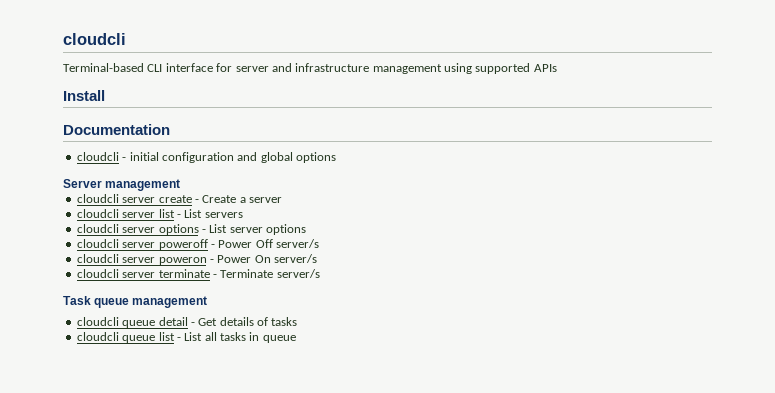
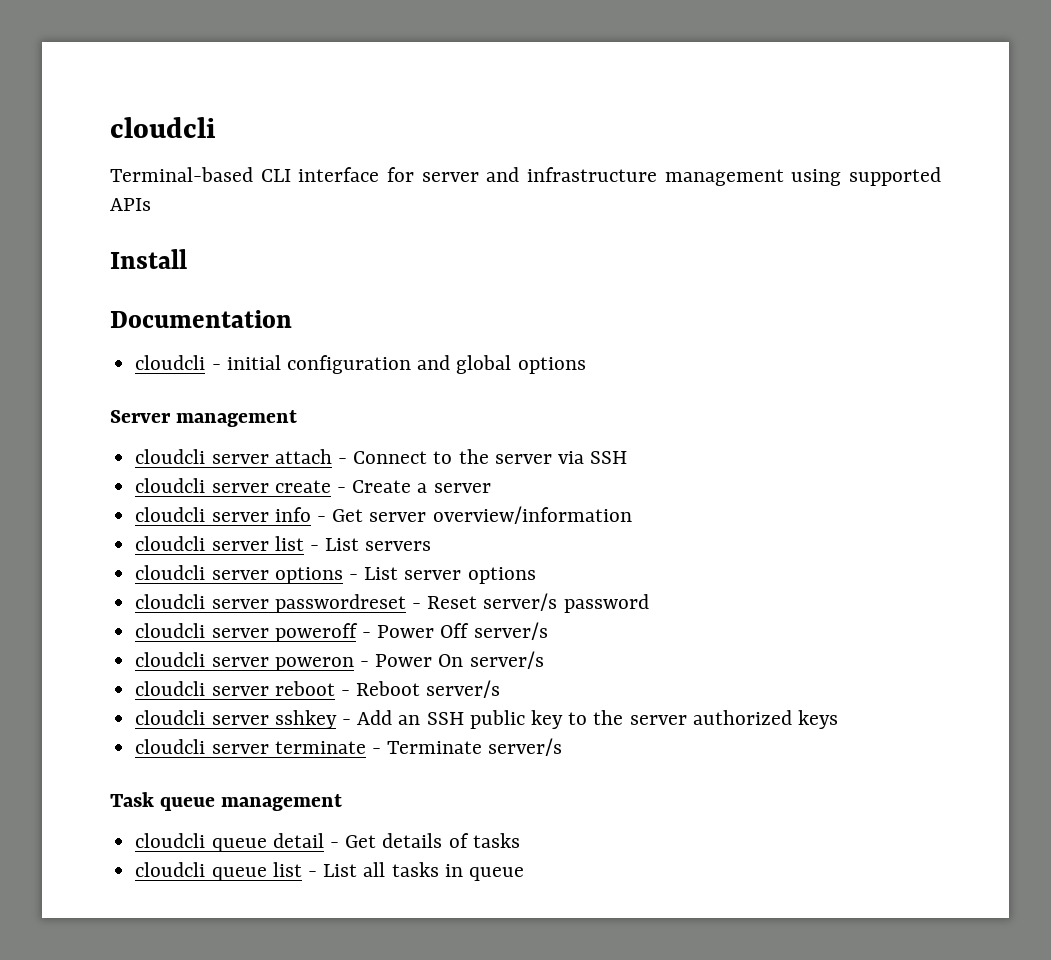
(181, 185) none -> [135,449,628,464] // cloudcli server attach - Connect to the server via SSH
(282, 200) none -> [135,506,632,524] // cloudcli server info - Get server overview/information
(306, 229) none -> [135,593,649,613] // cloudcli server passwordreset - Reset server/s password
(317, 258) none -> [135,680,501,698] [135,710,839,729] // cloudcli server reboot - Reboot server/s // cloudcli server sshkey - Add an SSH public key to the server authorized keys

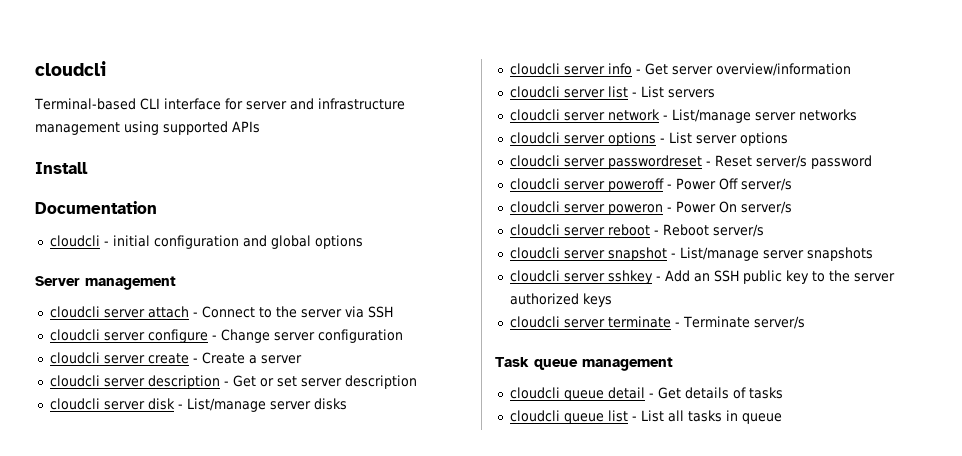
(628, 457) none -> [49,329,403,343] // cloudcli server configure - Change server configuration
(491, 488) none -> [49,375,417,389] [49,398,347,412] // cloudcli server description - Get or set server description // cloudcli server disk - List/manage server disks
(432, 546) none -> [509,109,857,123] // cloudcli server network - List/manage server networks
(501, 689) none -> [509,247,873,261] // cloudcli server snapshot - List/manage server snapshots

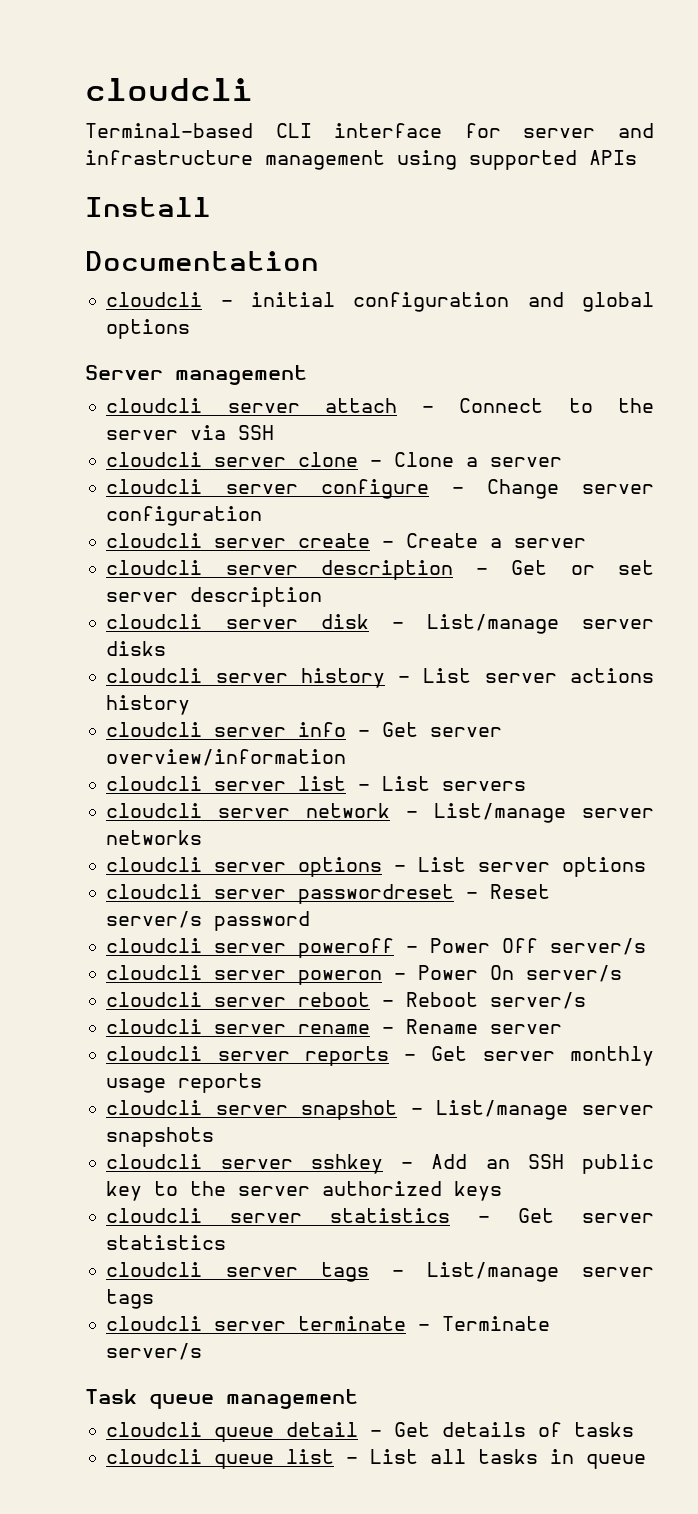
(393, 312) none -> [106,452,563,467] // cloudcli server clone - Clone a server
(347, 404) none -> [106,668,654,688] [106,695,191,715] // cloudcli server history - List server actions history
(764, 230) none -> [106,1019,563,1034] [106,1046,654,1066] [106,1073,263,1093] // cloudcli server rename - Rename server // cloudcli server reports - Get server monthly usage reports
(612, 300) none -> [106,1208,654,1223] [106,1235,227,1250] [106,1262,654,1282] [106,1289,155,1309] // cloudcli server statistics - Get server statistics // cloudcli server tags - List/manage server tags

